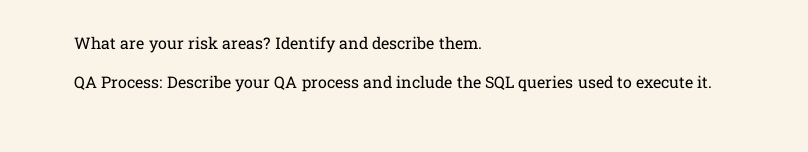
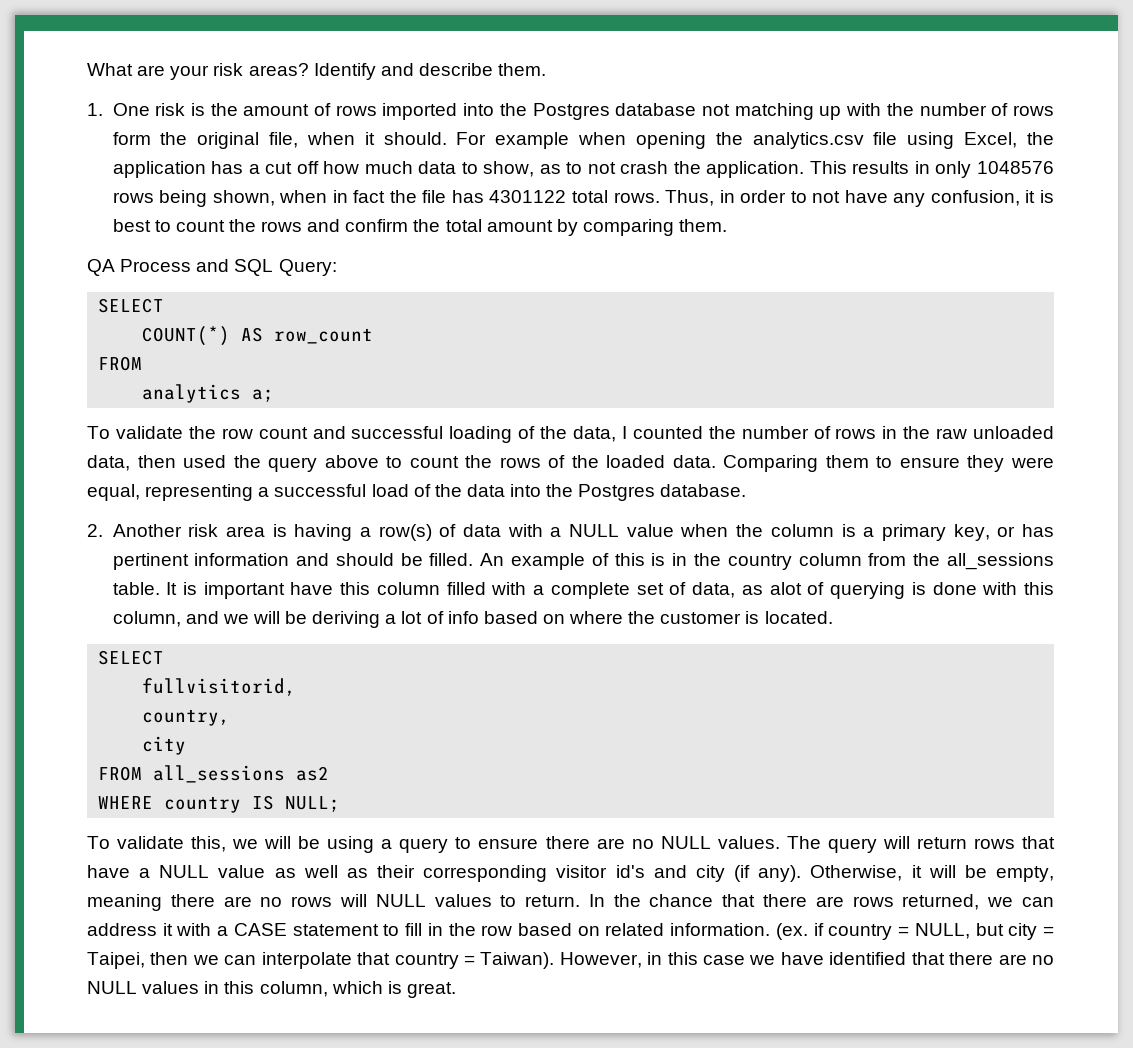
[74,75,713,92] QA Process: Describe your QA process and include the SQL queries used to execute it. -> [87,103,1054,120] [112,132,1054,149] [112,161,1054,178] [112,190,1054,207] [112,219,728,236] [87,259,337,276] [98,298,165,313] [142,326,374,346] [98,356,143,371] [142,384,275,403] [87,426,1054,443] [87,455,1054,472] [87,484,747,501] [87,524,1054,541] [112,553,1054,570] [112,582,1054,599] [112,611,833,628] [98,650,165,665] [142,678,297,696] [142,709,231,726] [142,736,187,755] [98,765,330,783] [98,795,341,813] [87,836,1055,853] [87,865,1054,882] [87,894,1054,911] [87,923,1055,940] [87,952,1055,969] [87,981,456,998] 1. One risk is the amount of rows imported into the Postgres database not matching up with the number of rows form the original file, when it should. For example when opening the analytics.csv file using Excel, the application has a cut off how much data to show, as to not crash the application. This results in only 1048576 rows being shown, when in fact the file has 4301122 total rows. Thus, in order to not have any confusion, it is best to count the rows and confirm the total amount by comparing them. // QA Process and SQL Query: // SELECT // COUNT(*) AS row_count // FROM // analytics a; // To validate the row count and successful loading of the data, I counted the number of rows in the raw unloaded data, then used the query above to count the rows of the loaded data. Comparing them to ensure they were equal, representing a successful load of the data into the Postgres database. // 2. Another risk area is having a row(s) of data with a NULL value when the column is a primary key, or has pertinent information and should be filled. An example of this is in the country column from the all_sessions table. It is important have this column filled with a complete set of data, as alot of querying is done with this column, and we will be deriving a lot of info based on where the customer is located. // SELECT // fullvisitorid, // country, // city // FROM all_sessions as2 // WHERE country IS NULL; // To validate this, we will be using a query to ensure there are no NULL values. The query will return rows that have a NULL value as well as their corresponding visitor id's and city (if any). Otherwise, it will be empty, meaning there are no rows will NULL values to return. In the chance that there are rows returned, we can address it with a CASE statement to fill in the row based on related information. (ex. if country = NULL, but city = Taipei, then we can interpolate that country = Taiwan). However, in this case we have identified that there are no NULL values in this column, which is great.

